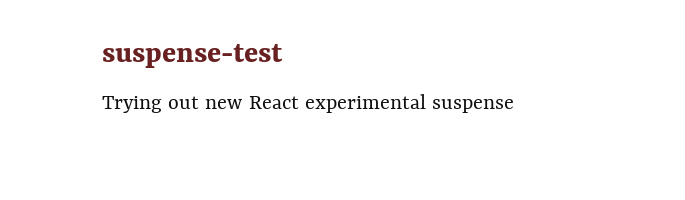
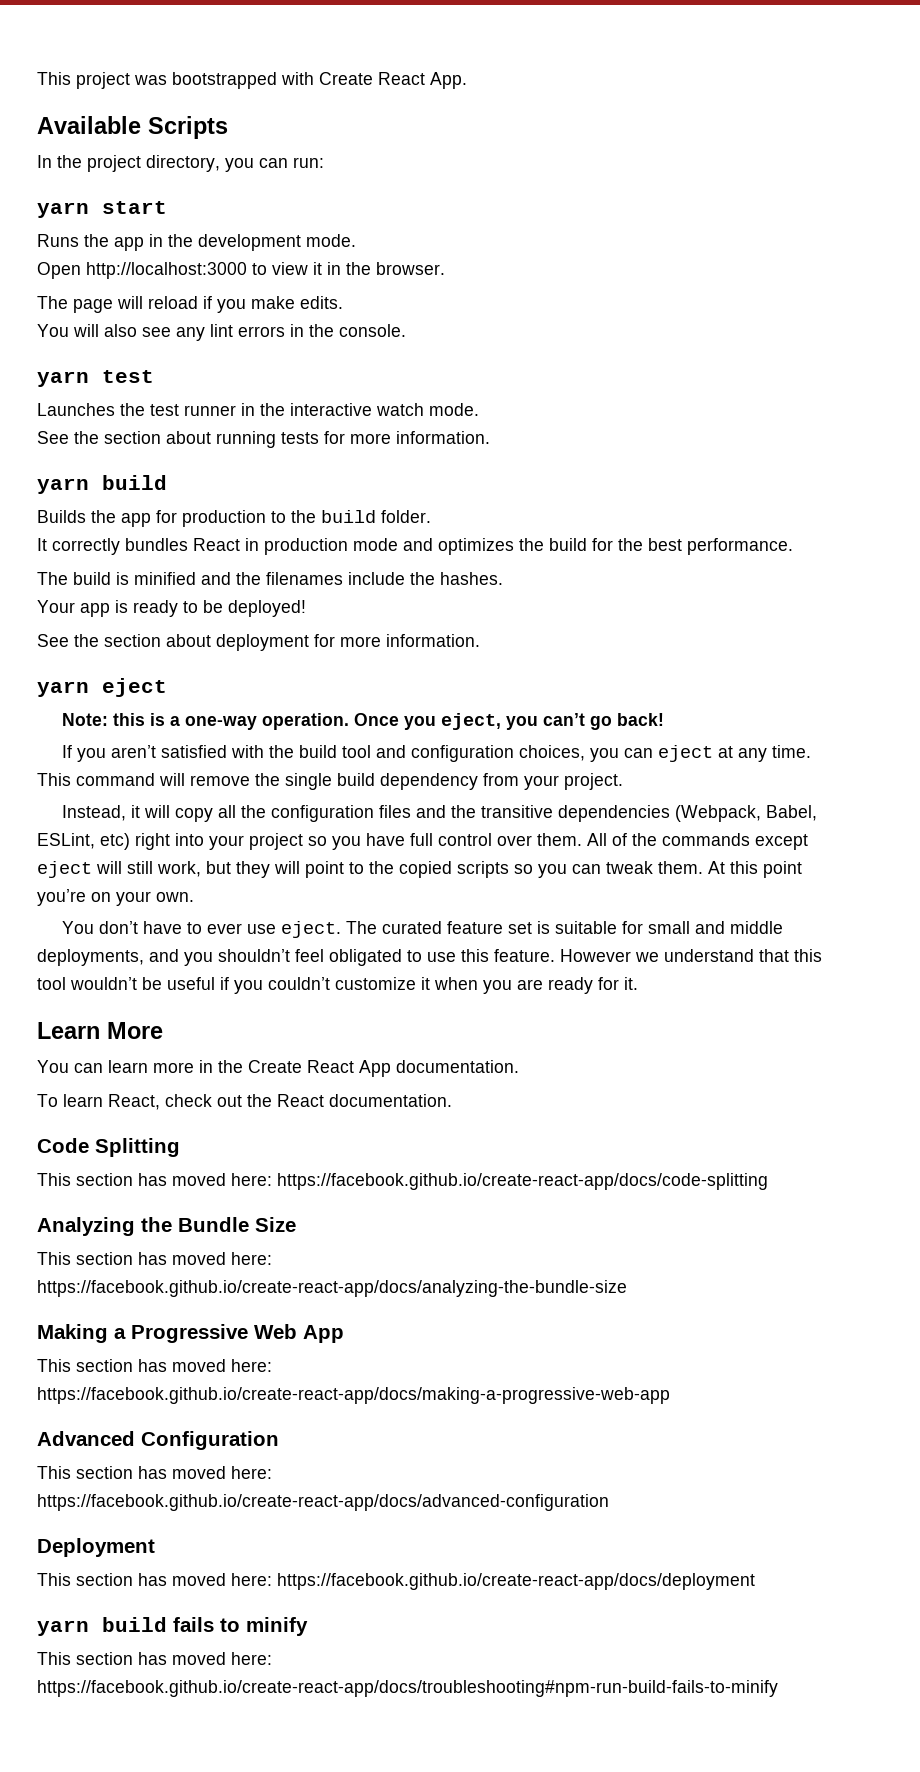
[102,44,283,68] [102,94,515,113] suspense-test // Trying out new React experimental suspense -> [37,72,467,89] [37,116,228,139] [37,155,324,172] [37,201,167,218] [37,234,356,251] [37,262,445,279] [37,296,343,313] [37,324,406,341] [37,370,154,387] [37,403,479,416] [37,431,490,448] [37,475,167,494] [37,510,431,527] [37,538,793,555] [37,572,503,585] [37,600,306,617] [37,634,480,651] [37,678,167,697] [61,713,664,730] [61,745,811,762] [37,773,623,790] [61,805,817,822] [37,833,808,850] [37,861,802,878] [37,889,194,906] [61,921,783,938] [37,949,822,966] [37,977,638,994] [37,1022,163,1039] [37,1060,519,1077] [37,1094,452,1110] [37,1138,180,1157] [37,1173,768,1190] [37,1217,296,1236] [37,1252,272,1265] [37,1280,627,1297] [37,1324,344,1343] [37,1359,272,1372] [37,1387,670,1404] [37,1431,279,1450] [37,1466,272,1479] [37,1494,609,1511] [37,1538,155,1557] [37,1573,755,1590] [37,1617,308,1636] [37,1652,272,1665] [37,1680,778,1697] This project was bootstrapped with Create React App. // Available Scripts // In the project directory, you can run: // yarn start // Runs the app in the development mode. // Open http://localhost:3000 to view it in the browser. // The page will reload if you make edits. // You will also see any lint errors in the console. // yarn test // Launches the test runner in the interactive watch mode. // See the section about running tests for more information. // yarn build // Builds the app for production to the build folder. // It correctly bundles React in production mode and optimizes the build for the best performance. // The build is minified and the filenames include the hashes. // Your app is ready to be deployed! // See the section about deployment for more information. // yarn eject // Note: this is a one-way operation. Once you eject, you can’t go back! // If you aren’t satisfied with the build tool and configuration choices, you can eject at any time. This command will remove the single build dependency from your project. // Instead, it will copy all the configuration files and the transitive dependencies (Webpack, Babel, ESLint, etc) right into your project so you have full control over them. All of the commands except eject will still work, but they will point to the copied scripts so you can tweak them. At this point you’re on your own. // You don’t have to ever use eject. The curated feature set is suitable for small and middle deployments, and you shouldn’t feel obligated to use this feature. However we understand that this tool wouldn’t be useful if you couldn’t customize it when you are ready for it. // Learn More // You can learn more in the Create React App documentation. // To learn React, check out the React documentation. // Code Splitting // This section has moved here: https://facebook.github.io/create-react-app/docs/code-splitting // Analyzing the Bundle Size // This section has moved here: https://facebook.github.io/create-react-app/docs/analyzing-the-bundle-size // Making a Progressive Web App // This section has moved here: https://facebook.github.io/create-react-app/docs/making-a-progressive-web-app // Advanced Configuration // This section has moved here: https://facebook.github.io/create-react-app/docs/advanced-configuration // Deployment // This section has moved here: https://facebook.github.io/create-react-app/docs/deployment // yarn build fails to minify // This section has moved here: https://facebook.github.io/create-react-app/docs/troubleshooting#npm-run-build-fails-to-minify

